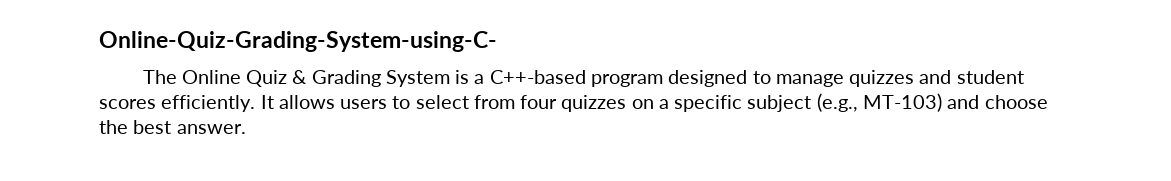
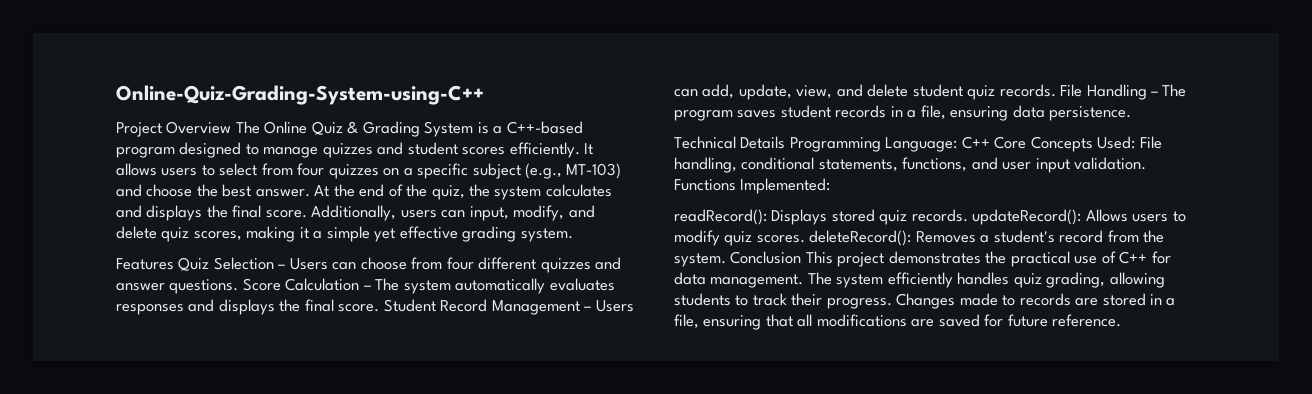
[99,31,497,52] Online-Quiz-Grading-System-using-C- // -> [116,85,484,105] [116,121,232,137] Online-Quiz-Grading-System-using-C++ // Project Overview
(246, 129) none -> [314,184,612,200] [116,205,595,221] [116,226,573,242] [116,257,622,273] [116,278,615,294] [116,299,634,315] [674,84,1187,100] [674,105,1132,121] [674,136,1162,152] [674,157,1147,173] [674,178,831,194] [674,209,1186,225] [674,230,1165,246] [674,251,1171,267] [674,272,1165,288] [674,293,1176,309] [674,314,1122,330] At the end of the quiz, the system calculates and displays the final score. Additionally, users can input, modify, and delete quiz scores, making it a simple yet effective grading system. // Features Quiz Selection – Users can choose from four different quizzes and answer questions. Score Calculation – The system automatically evaluates responses and displays the final score. Student Record Management – Users can add, update, view, and delete student quiz records. File Handling – The program saves student records in a file, ensuring data persistence. // Technical Details Programming Language: C++ Core Concepts Used: File handling, conditional statements, functions, and user input validation. Functions Implemented: // readRecord(): Displays stored quiz records. updateRecord(): Allows users to modify quiz scores. deleteRecord(): Removes a student's record from the system. Conclusion This project demonstrates the practical use of C++ for data management. The system efficiently handles quiz grading, allowing students to track their progress. Changes made to records are stored in a file, ensuring that all modifications are saved for future reference.

